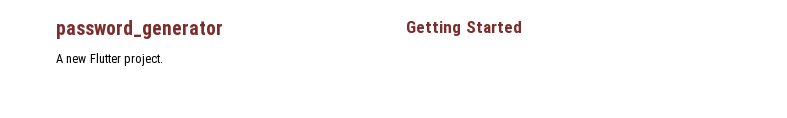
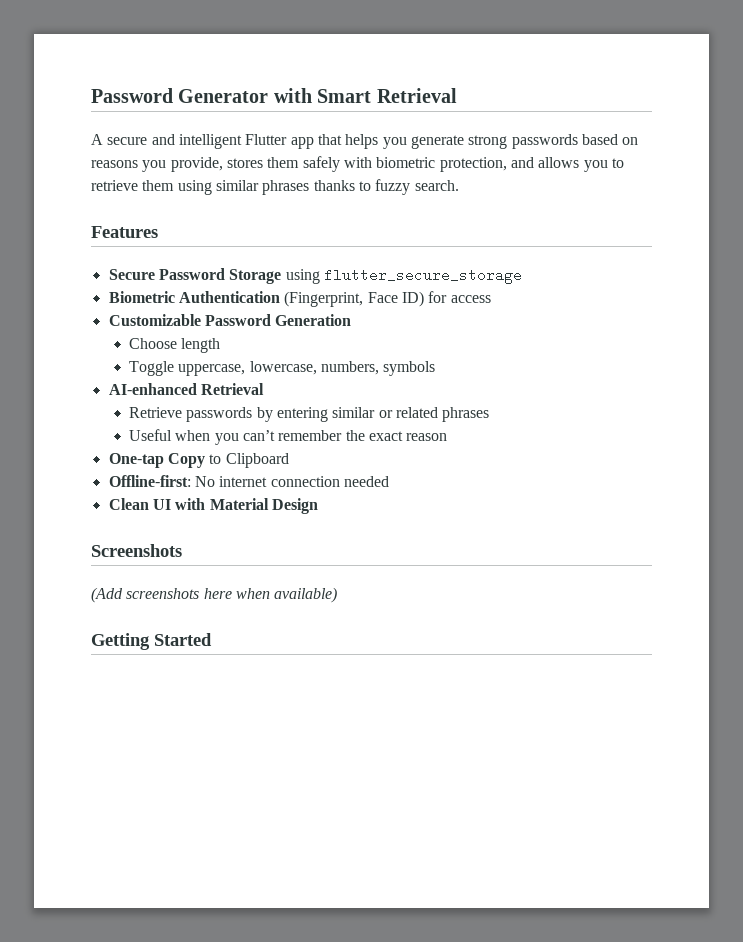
[56,20,223,39] [56,53,164,66] password_generator // A new Flutter project. -> [91,88,457,103] [91,134,639,149] [91,156,624,172] [91,179,459,195] [91,226,158,238] [108,268,522,284] [108,291,491,307] [108,314,352,326] [128,338,221,353] [128,361,436,376] [108,383,264,395] [128,407,490,422] [128,429,448,445] [108,453,289,468] [108,475,389,487] [108,498,318,514] [91,544,182,557] [91,587,338,603] Password Generator with Smart Retrieval // A secure and intelligent Flutter app that helps you generate strong passwords based on reasons you provide, stores them safely with biometric protection, and allows you to retrieve them using similar phrases thanks to fuzzy search. // Features // Secure Password Storage using flutter_secure_storage // Biometric Authentication (Fingerprint, Face ID) for access // Customizable Password Generation // Choose length // Toggle uppercase, lowercase, numbers, symbols // AI-enhanced Retrieval // Retrieve passwords by entering similar or related phrases // Useful when you can’t remember the exact reason // One-tap Copy to Clipboard // Offline-first: No internet connection needed // Clean UI with Material Design // Screenshots // (Add screenshots here when available)

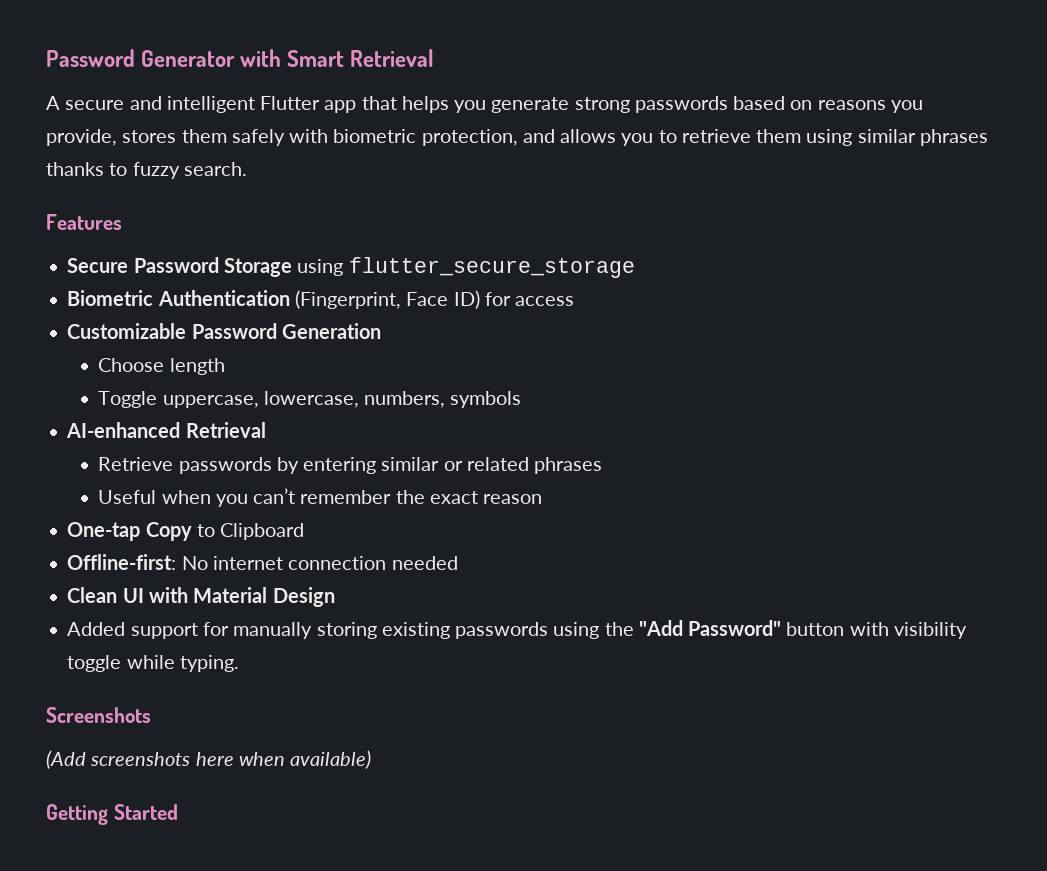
(318, 506) none -> [67,620,967,639] [67,655,239,672] // Added support for manually storing existing passwords using the "Add Password" button with visibility toggle while typing.

